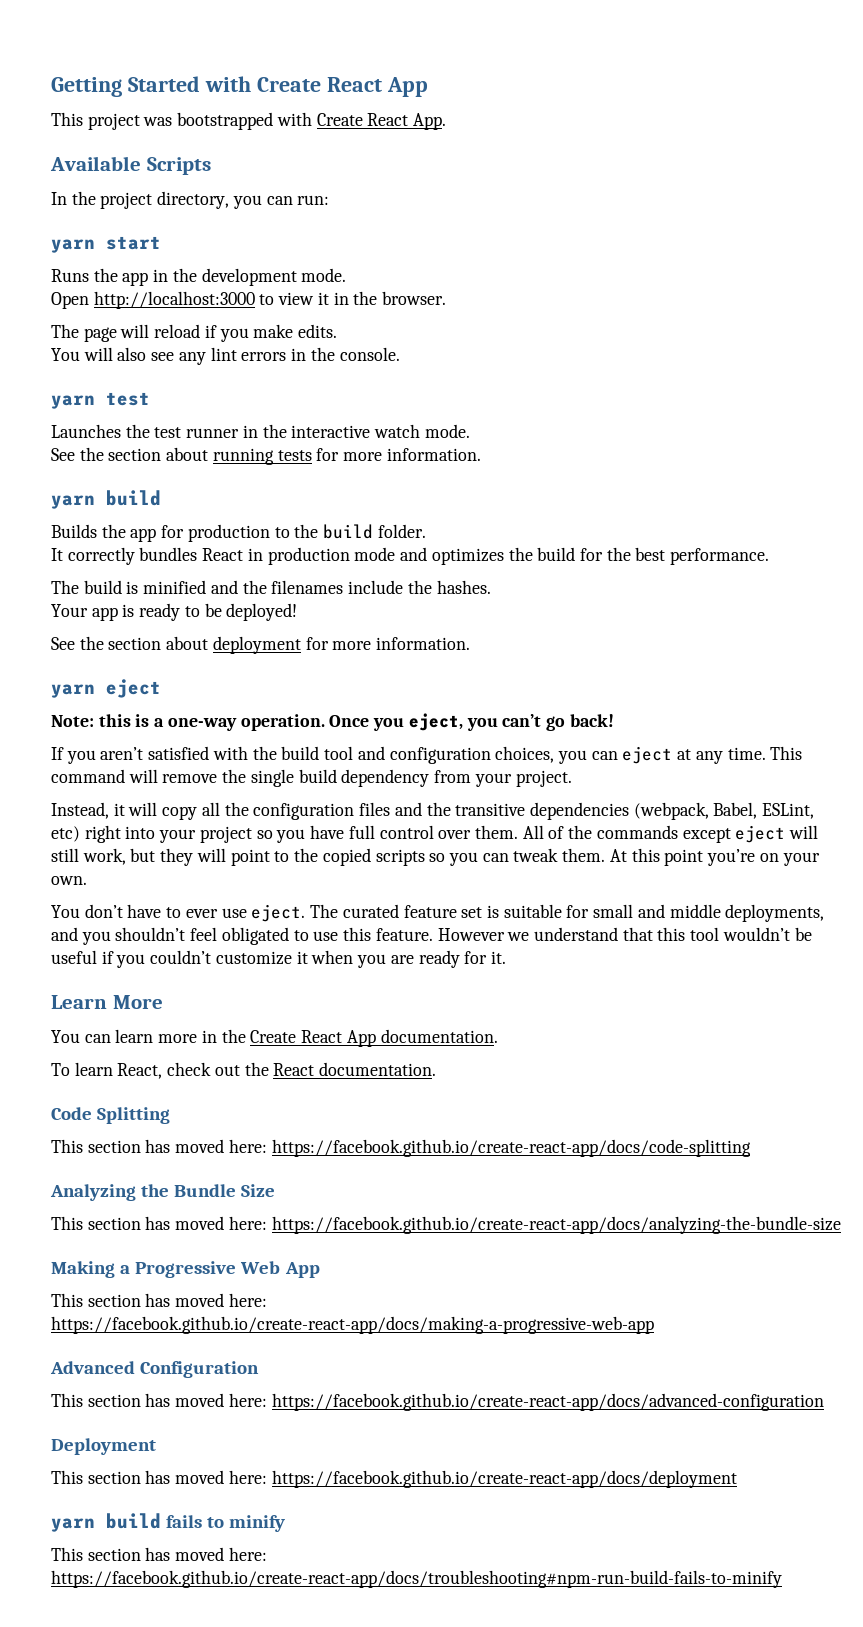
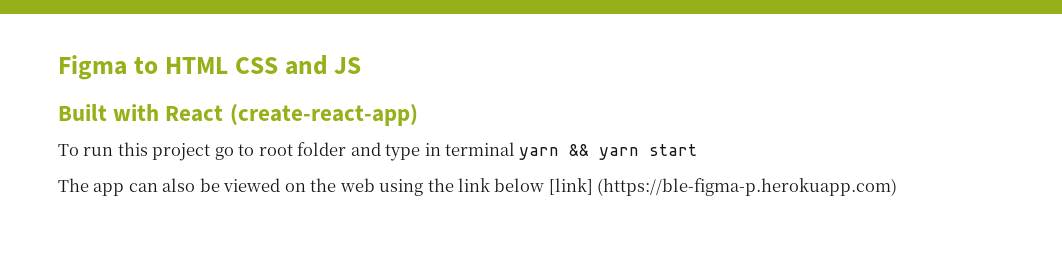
[51,76,428,97] [51,112,447,130] [50,156,211,175] [51,191,330,209] [51,236,161,253] [51,268,347,286] [51,291,447,309] [51,324,338,342] [51,347,400,365] [51,392,150,409] [51,424,470,438] [51,447,481,465] [51,490,161,509] [51,524,426,542] [51,547,770,565] [51,580,491,594] [51,603,298,621] [51,636,471,654] [51,679,161,698] [51,713,614,731] [51,746,803,764] [51,769,572,787] [51,802,815,820] [51,825,819,843] [51,848,820,866] [51,876,87,885] [51,904,825,922] [51,927,812,945] [51,950,506,968] [51,995,163,1009] [51,1029,498,1047] [51,1062,437,1079] [51,1107,171,1124] [51,1139,751,1157] [50,1184,276,1201] [51,1216,841,1234] [51,1261,320,1278] [51,1293,267,1307] [51,1316,654,1334] [50,1361,260,1378] [51,1393,824,1411] [51,1438,156,1455] [51,1470,737,1488] [51,1513,286,1532] [51,1547,267,1561] [51,1570,782,1588] Getting Started with Create React App // This project was bootstrapped with Create React App. // Available Scripts // In the project directory, you can run: // yarn start // Runs the app in the development mode. // Open http://localhost:3000 to view it in the browser. // The page will reload if you make edits. // You will also see any lint errors in the console. // yarn test // Launches the test runner in the interactive watch mode. // See the section about running tests for more information. // yarn build // Builds the app for production to the build folder. // It correctly bundles React in production mode and optimizes the build for the best performance. // The build is minified and the filenames include the hashes. // Your app is ready to be deployed! // See the section about deployment for more information. // yarn eject // Note: this is a one-way operation. Once you eject, you can’t go back! // If you aren’t satisfied with the build tool and configuration choices, you can eject at any time. This command will remove the single build dependency from your project. // Instead, it will copy all the configuration files and the transitive dependencies (webpack, Babel, ESLint, etc) right into your project so you have full control over them. All of the commands except eject will still work, but they will point to the copied scripts so you can tweak them. At this point you’re on your own. // You don’t have to ever use eject. The curated feature set is suitable for small and middle deployments, and you shouldn’t feel obligated to use this feature. However we understand that this tool wouldn’t be useful if you couldn’t customize it when you are ready for it. // Learn More // You can learn more in the Create React App documentation. // To learn React, check out the React documentation. // Code Splitting // This section has moved here: https://facebook.github.io/create-react-app/docs/code-splitting // Analyzing the Bundle Size // This section has moved here: https://facebook.github.io/create-react-app/docs/analyzing-the-bundle-size // Making a Progressive Web App // This section has moved here: https://facebook.github.io/create-react-app/docs/making-a-progressive-web-app // Advanced Configuration // This section has moved here: https://facebook.github.io/create-react-app/docs/advanced-configuration // Deployment // This section has moved here: https://facebook.github.io/create-react-app/docs/deployment // yarn build fails to minify // This section has moved here: https://facebook.github.io/create-react-app/docs/troubleshooting#npm-run-build-fails-to-minify -> [58,55,362,80] [58,104,418,126] [58,142,698,161] [58,178,898,196] Figma to HTML CSS and JS // Built with React (create-react-app) // To run this project go to root folder and type in terminal yarn && yarn start // The app can also be viewed on the web using the link below [link] (https://ble-figma-p.herokuapp.com)

